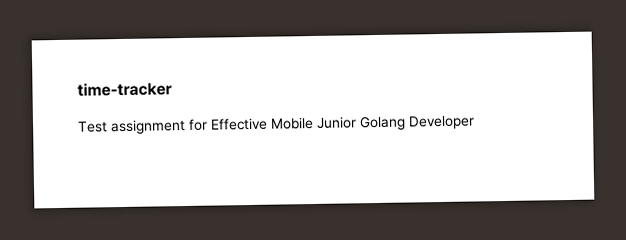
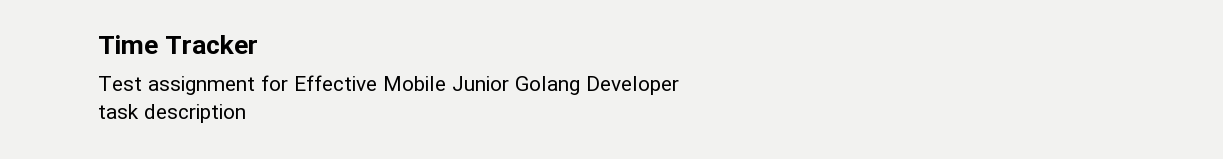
[77,82,173,97] time-tracker -> [98,35,259,54] Time Tracker
(475, 122) none -> [98,104,246,123] // task description

